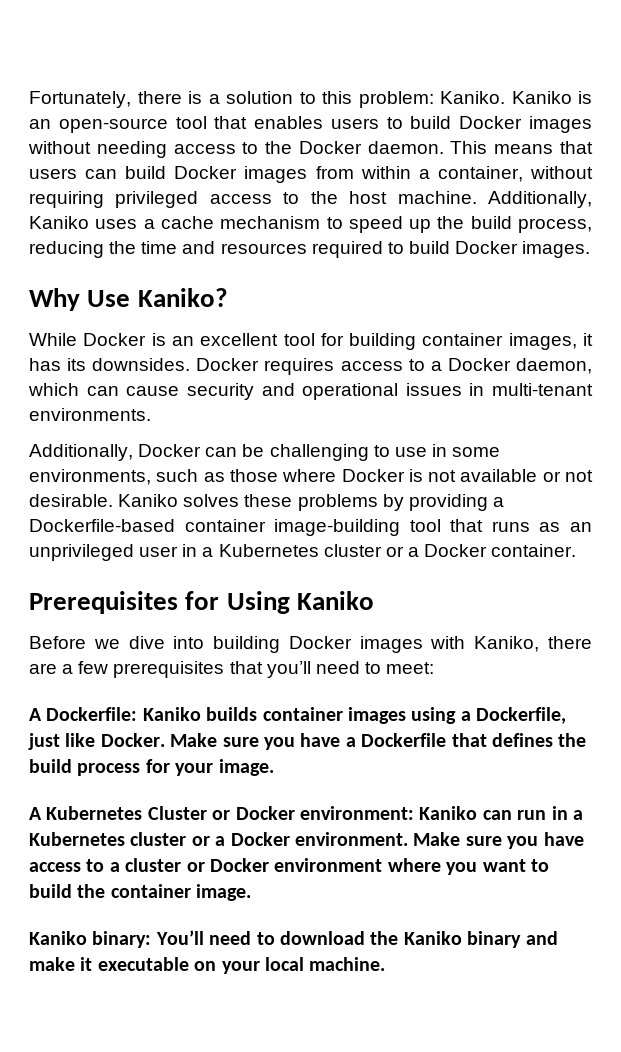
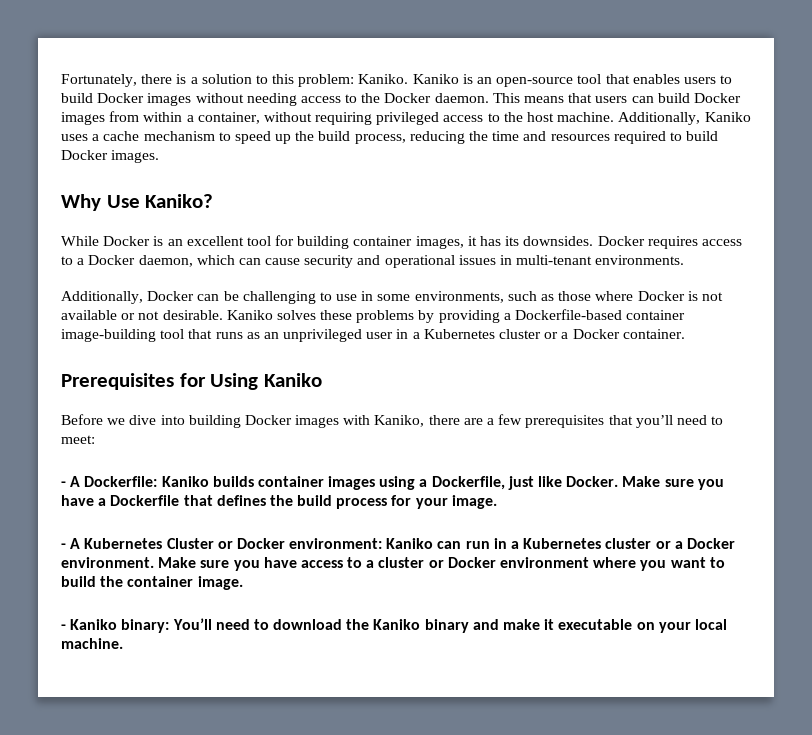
(435, 668) none -> [61,481,66,487] -
(274, 767) none -> [61,543,66,549] -
(252, 892) none -> [61,624,66,630] -

